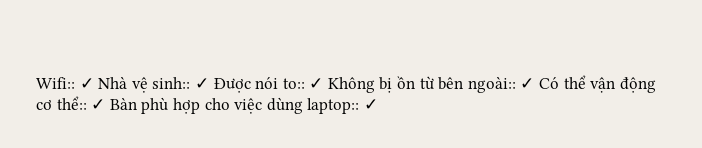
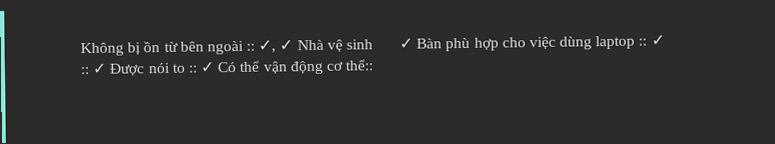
[36,77,324,93] Wifi:: ✓ Nhà vệ sinh:: ✓ Được nói to:: ✓ -> (80, 49) none
[467,77,516,93] ngoài:: -> [206,39,374,55] [80,62,197,76] ngoài :: ✓, ✓ Nhà vệ sinh :: ✓ Được nói to ::
[307,98,360,114] laptop:: -> [595,35,648,50] laptop ::

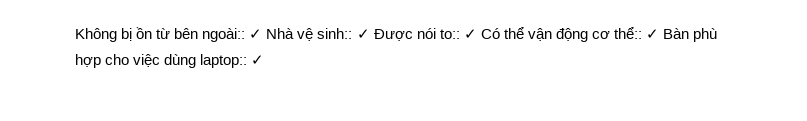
[206,39,277,55] ngoài :: ✓, -> [202,28,246,42] ngoài::
[346,39,374,50] [80,67,90,75] sinh :: -> [317,28,353,39] sinh::
[171,63,197,73] to :: -> [439,29,460,39] to::
[595,35,648,50] laptop :: -> [200,54,248,68] laptop::

